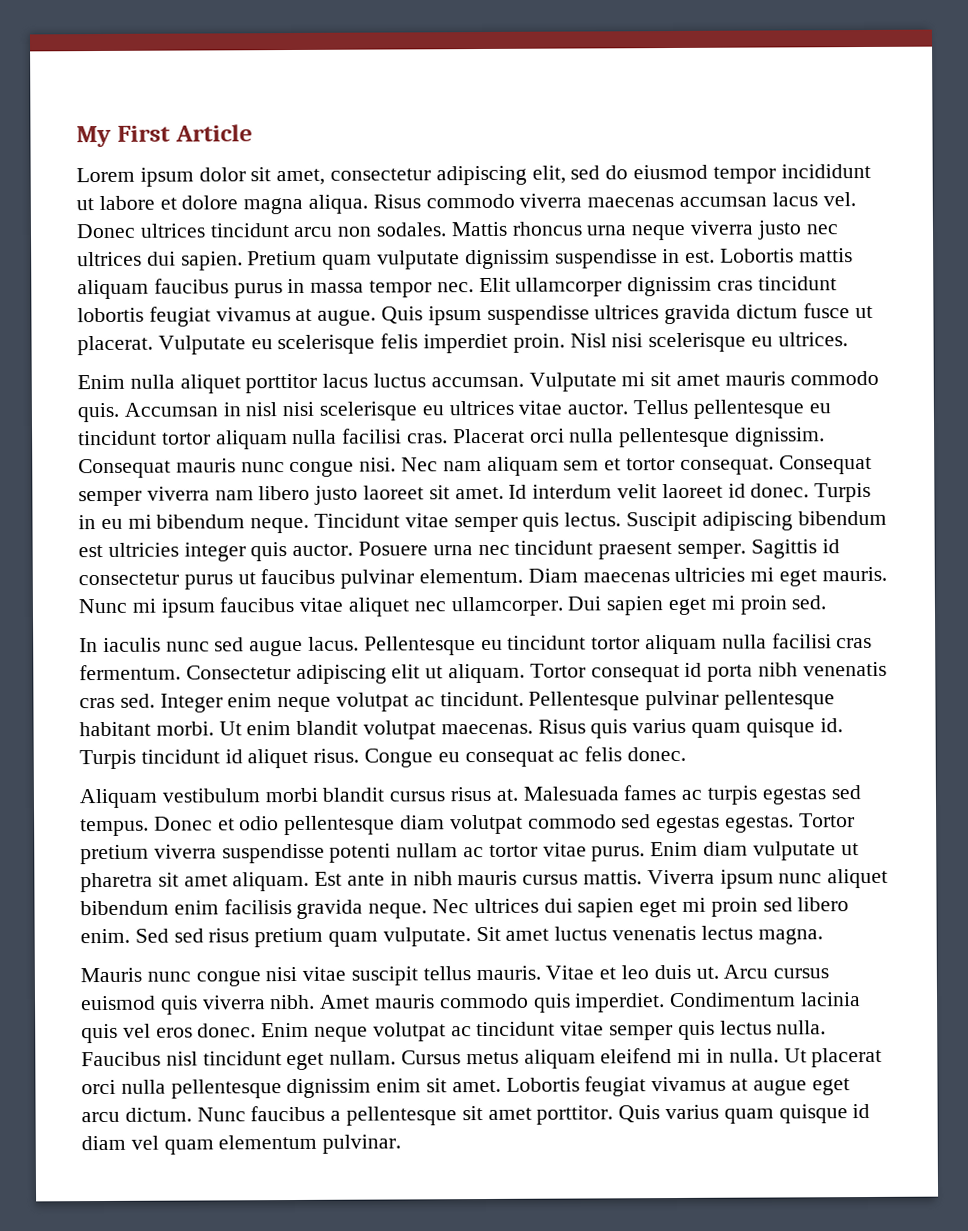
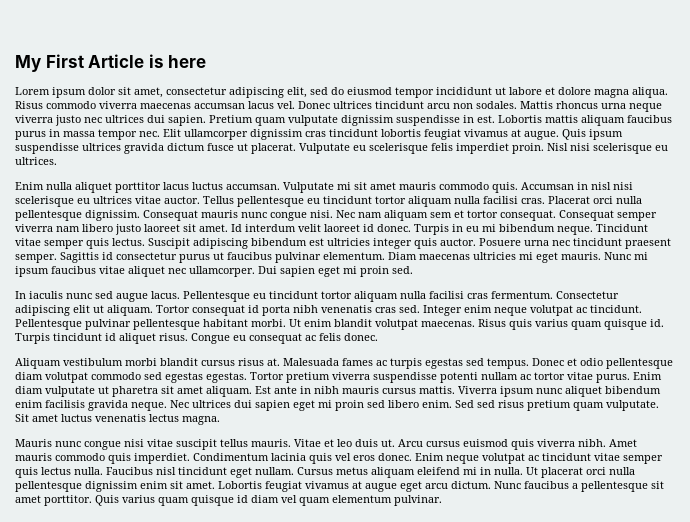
(253, 133) none -> [148,54,207,68] is here

